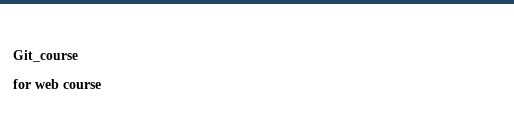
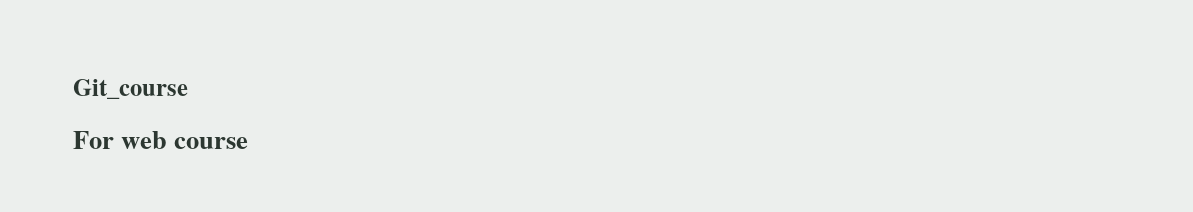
[13,79,31,89] for -> [73,131,114,149] For

